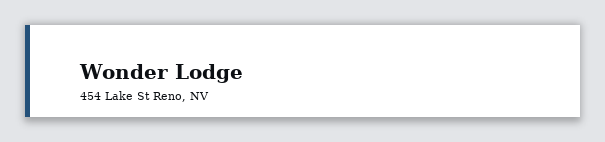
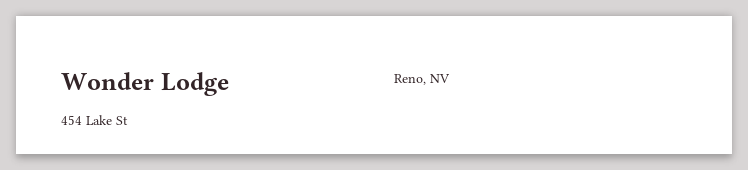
(150, 96) none -> (128, 120) //

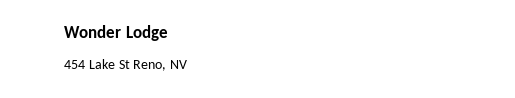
(128, 120) // -> (130, 64) none

